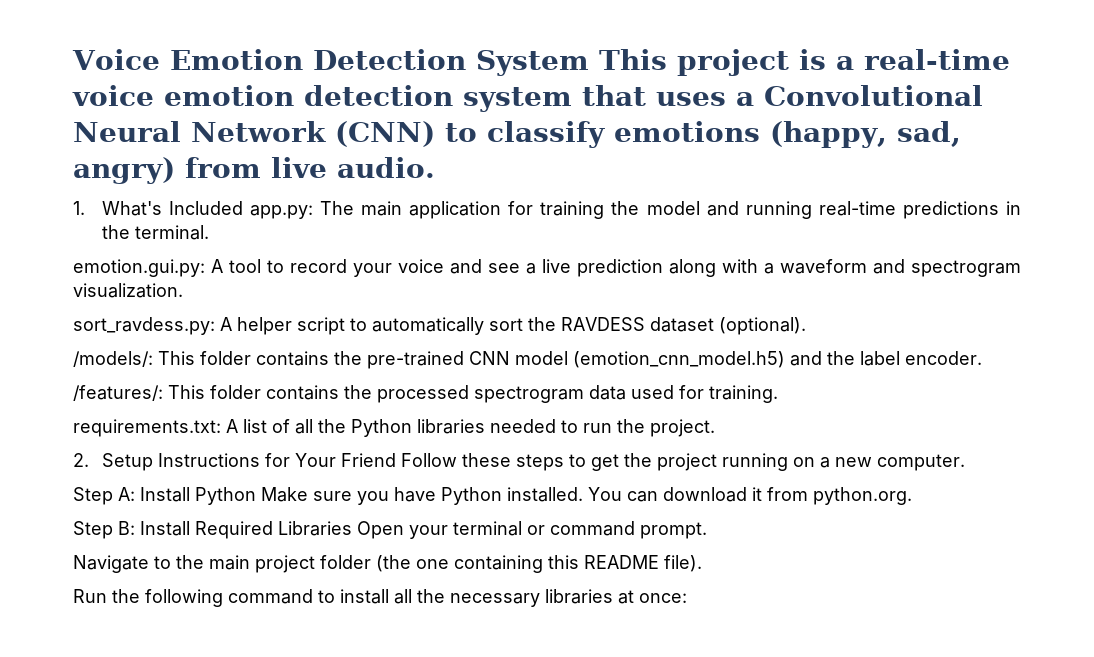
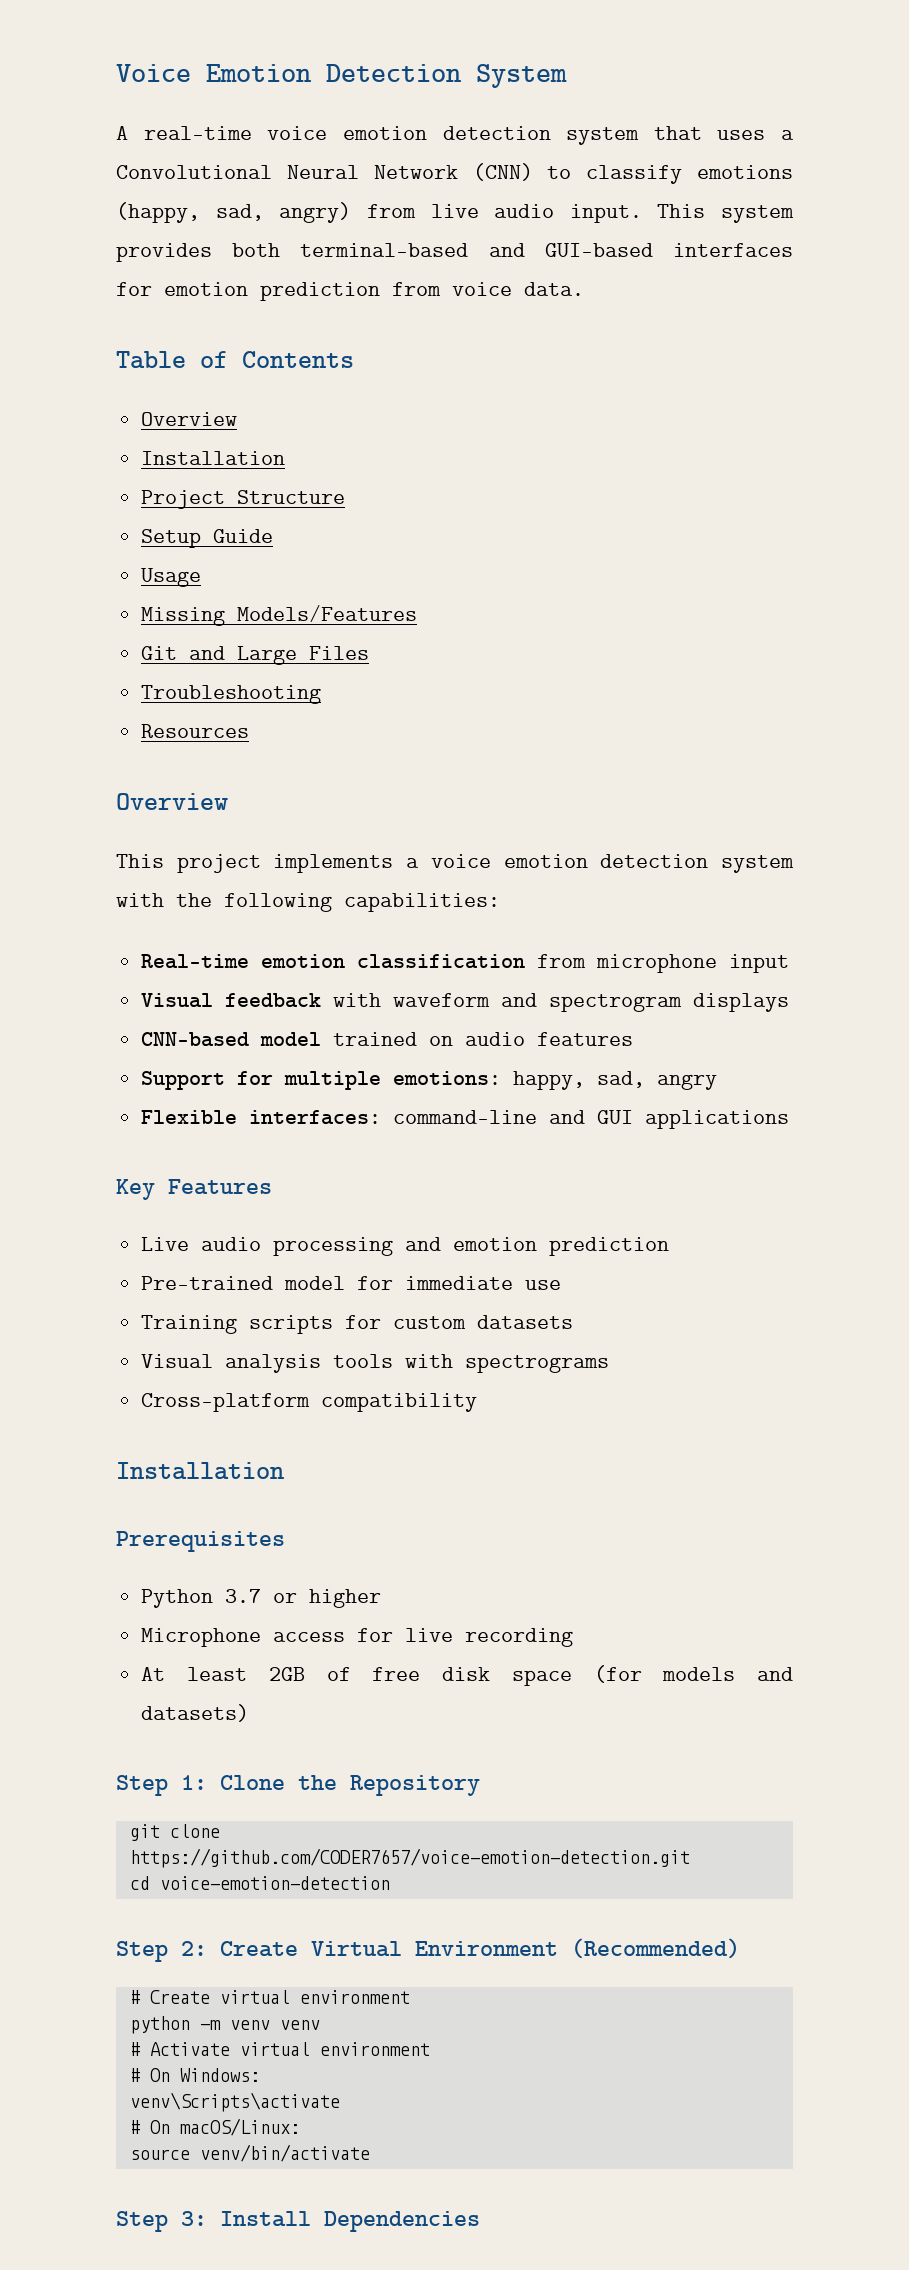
[598,49,854,76] This project is a -> [116,126,128,140] // A
[337,157,435,178] [73,201,1021,219] [101,225,209,240] [73,259,1021,277] [73,283,183,298] [73,317,806,335] [73,351,982,369] [73,385,778,403] [73,419,715,437] [73,453,965,471] [73,487,912,505] [73,521,707,539] [73,555,702,573] [73,589,687,607] audio. // 1. What's Included app.py: The main application for training the model and running real-time predictions in the terminal. // emotion.gui.py: A tool to record your voice and see a live prediction along with a waveform and spectrogram visualization. // sort_ravdess.py: A helper script to automatically sort the RAVDESS dataset (optional). // /models/: This folder contains the pre-trained CNN model (emotion_cnn_model.h5) and the label encoder. // /features/: This folder contains the processed spectrogram data used for training. // requirements.txt: A list of all the Python libraries needed to run the project. // 2. Setup Instructions for Your Friend Follow these steps to get the project running on a new computer. // Step A: Install Python Make sure you have Python installed. You can download it from python.org. // Step B: Install Required Libraries Open your terminal or command prompt. // Navigate to the main project folder (the one containing this README file). // Run the following command to install all the necessary libraries at once: -> [494,204,794,223] [116,243,793,262] [116,282,584,301] [116,351,354,369] [141,412,238,426] [141,451,286,465] [141,490,346,509] [141,529,274,548] [141,568,202,587] [141,605,418,626] [141,646,370,665] [141,685,322,704] [141,724,250,738] [116,793,228,810] [116,854,794,873] [116,893,500,912] [141,954,790,973] [141,993,790,1012] [141,1032,634,1047] [141,1071,718,1090] [141,1110,790,1129] [116,1179,272,1200] [141,1237,670,1256] [141,1276,562,1290] [141,1315,574,1334] [141,1354,610,1373] [141,1393,478,1412] [116,1462,285,1480] [116,1531,285,1552] [141,1589,382,1608] [141,1628,574,1647] [141,1665,793,1686] [141,1704,250,1722] [116,1775,480,1796] [129,1824,220,1841] [129,1848,690,1868] [129,1876,390,1890] [116,1938,740,1962] [129,1990,410,2004] [129,2016,320,2034] [129,2042,430,2056] [129,2068,260,2082] [129,2092,340,2112] [129,2118,300,2136] [129,2144,370,2162] [116,2211,480,2232] audio input. This system provides both terminal-based and GUI-based interfaces for emotion prediction from voice data. // Table of Contents // Overview // Installation // Project Structure // Setup Guide // Usage // Missing Models/Features // Git and Large Files // Troubleshooting // Resources // Overview // This project implements a voice emotion detection system with the following capabilities: // Real-time emotion classification from microphone input // Visual feedback with waveform and spectrogram displays // CNN-based model trained on audio features // Support for multiple emotions: happy, sad, angry // Flexible interfaces: command-line and GUI applications // Key Features // Live audio processing and emotion prediction // Pre-trained model for immediate use // Training scripts for custom datasets // Visual analysis tools with spectrograms // Cross-platform compatibility // Installation // Prerequisites // Python 3.7 or higher // Microphone access for live recording // At least 2GB of free disk space (for models and datasets) // Step 1: Clone the Repository // git clone https://github.com/CODER7657/voice-emotion-detection.git // cd voice-emotion-detection // Step 2: Create Virtual Environment (Recommended) // # Create virtual environment // python -m venv venv // # Activate virtual environment // # On Windows: // venv\Scripts\activate // # On macOS/Linux: // source venv/bin/activate // Step 3: Install Dependencies

